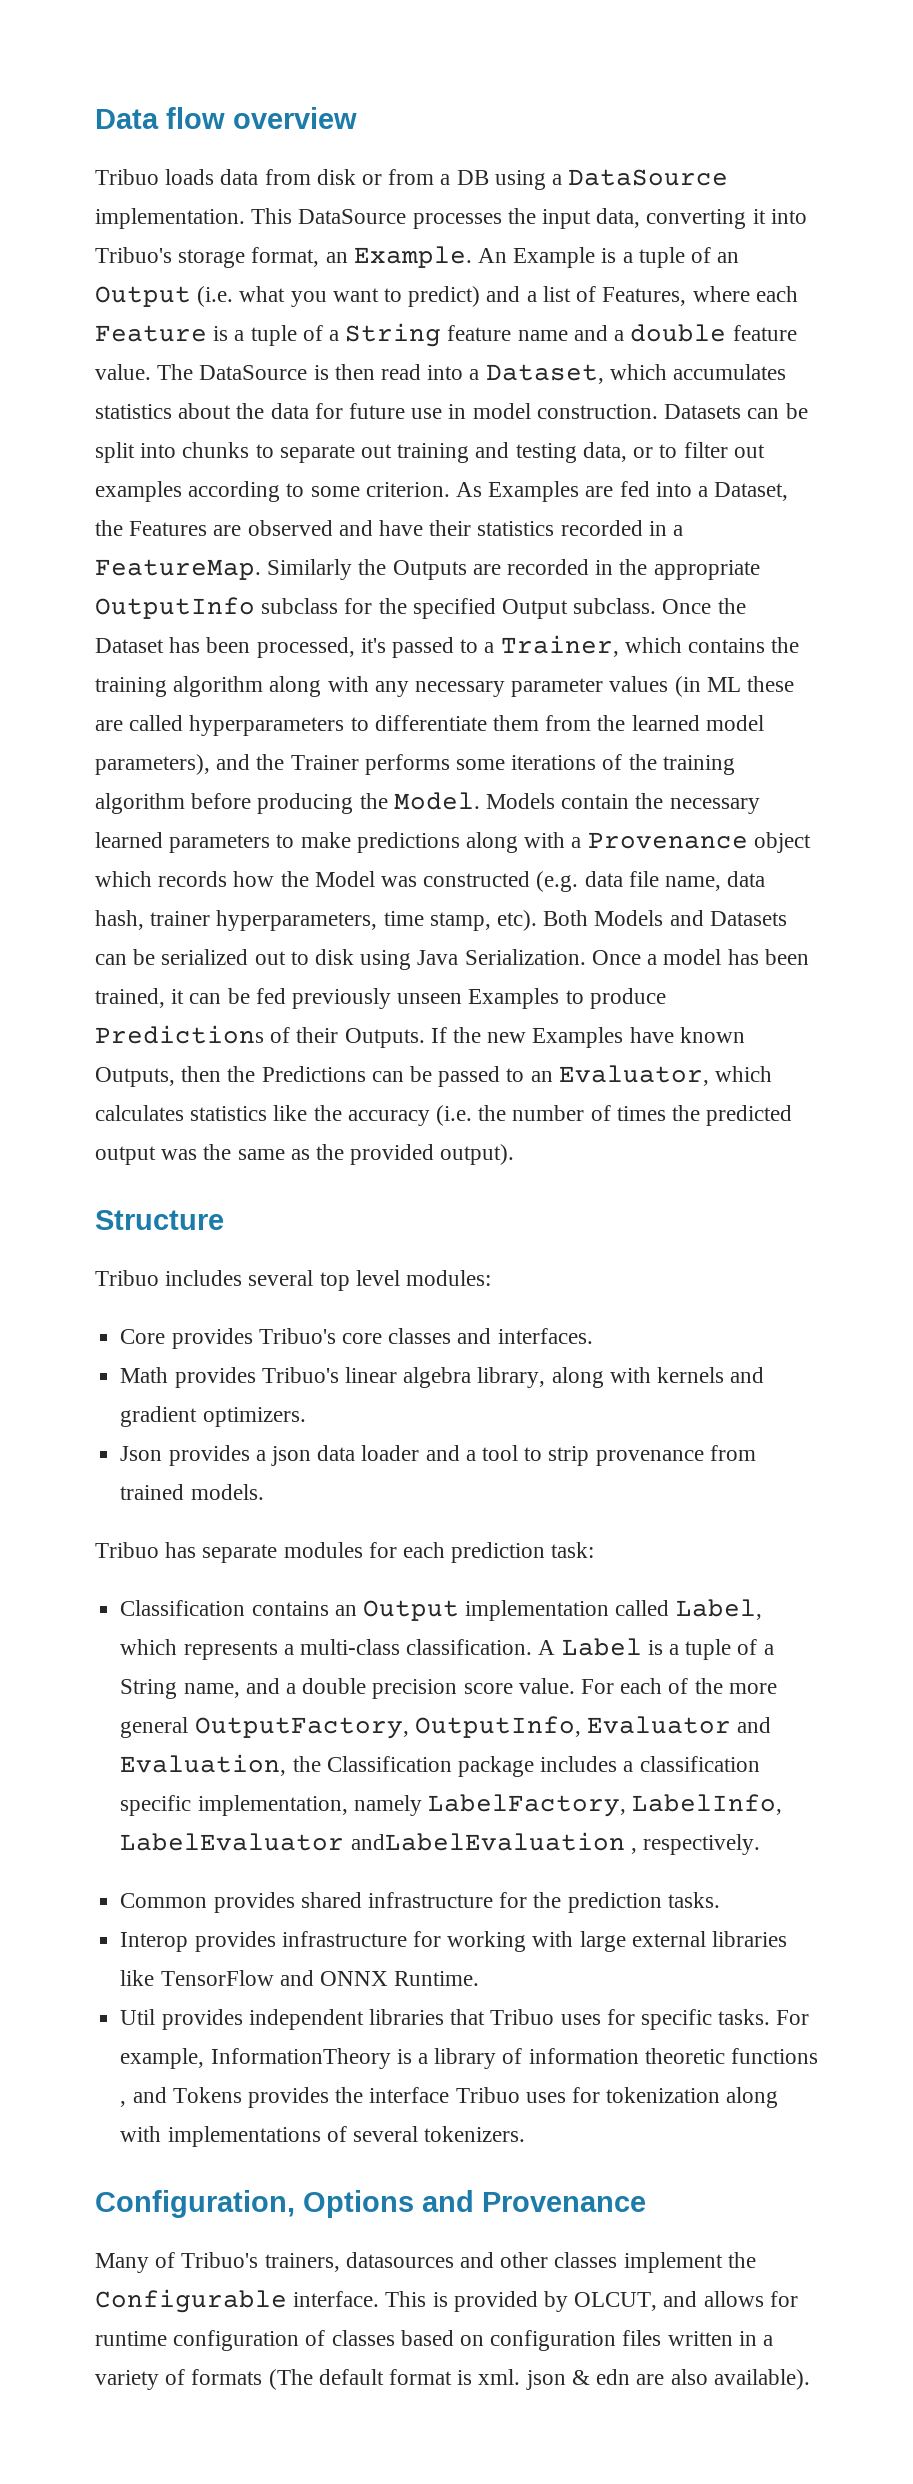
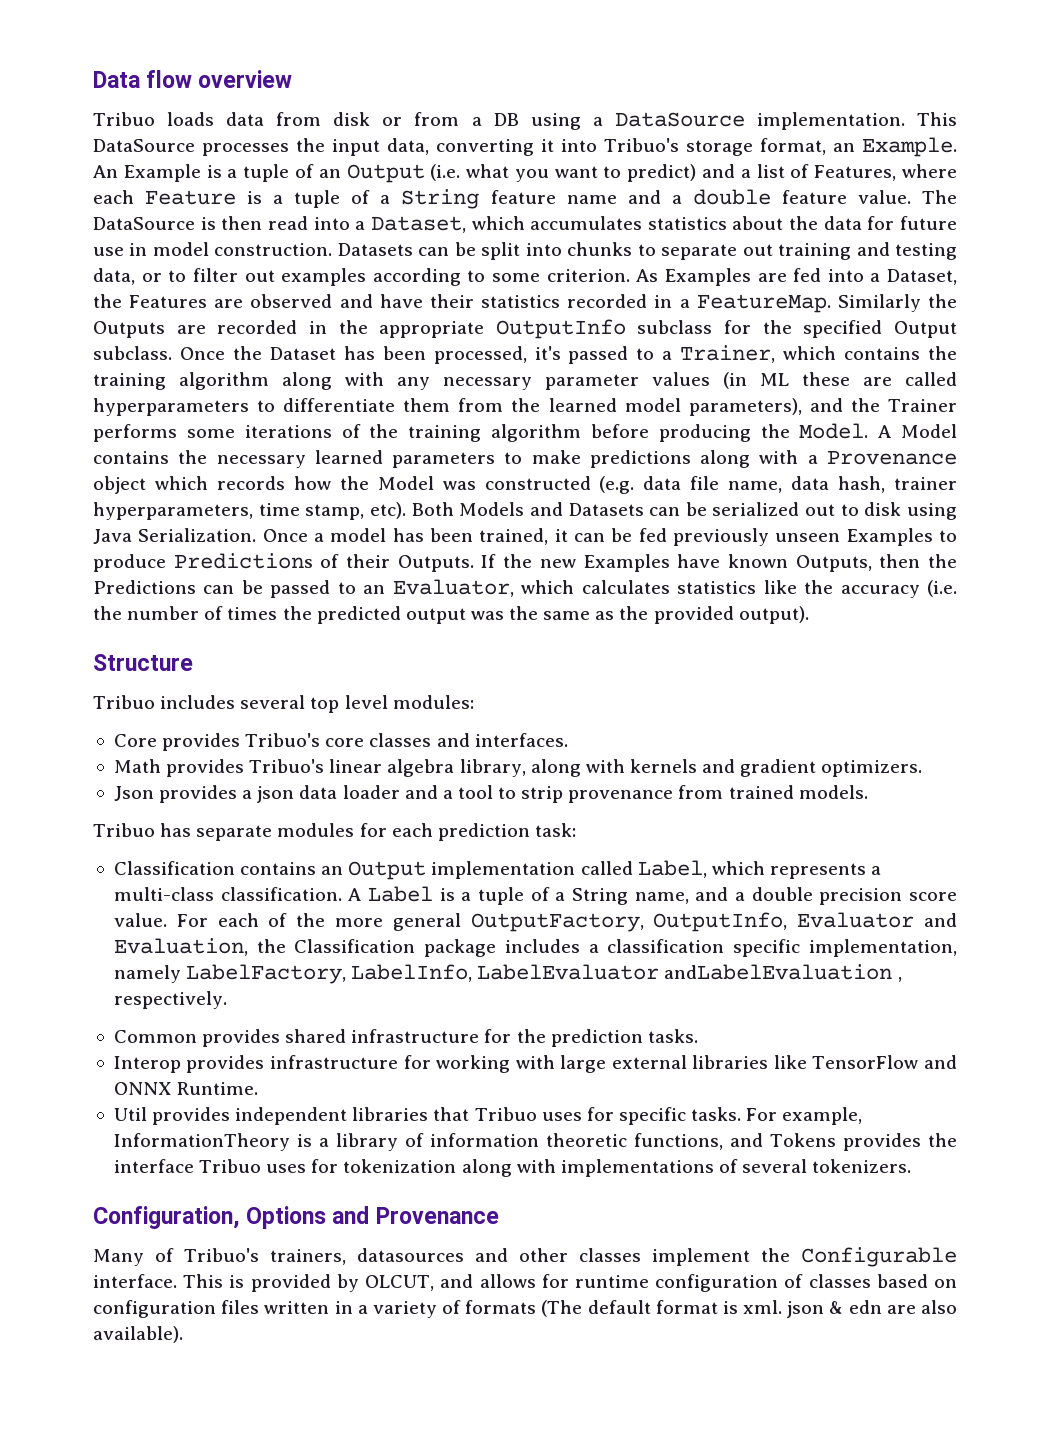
[486,793,630,809] Models contain -> [878,424,958,438] [93,451,169,464] A Model contains
[730,2048,818,2064] [120,2101,127,2107] functions , -> [633,1133,723,1150] functions,

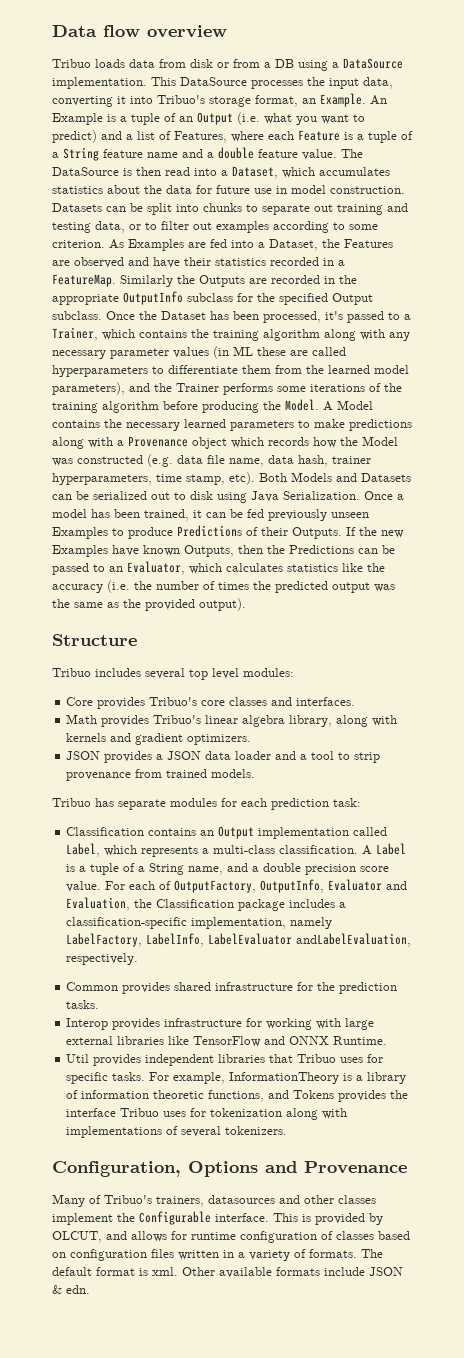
[113,786,154,801] Json -> [66,751,101,760] JSON
[257,786,295,803] json -> [167,751,202,760] JSON
[296,913,461,931] the more general -> (172, 885) none
[607,939,801,957] classification specific -> [66,917,188,929] classification-specific
[664,964,902,982] andLabelEvaluation , -> [296,933,412,947] andLabelEvaluation,
[465,1300,583,1317] formats (The -> [309,1249,383,1258] formats. The
[787,1300,957,1318] [93,1326,183,1343] json & edn are also available). -> [182,1267,403,1278] [52,1285,90,1294] Other available formats include JSON & edn.

